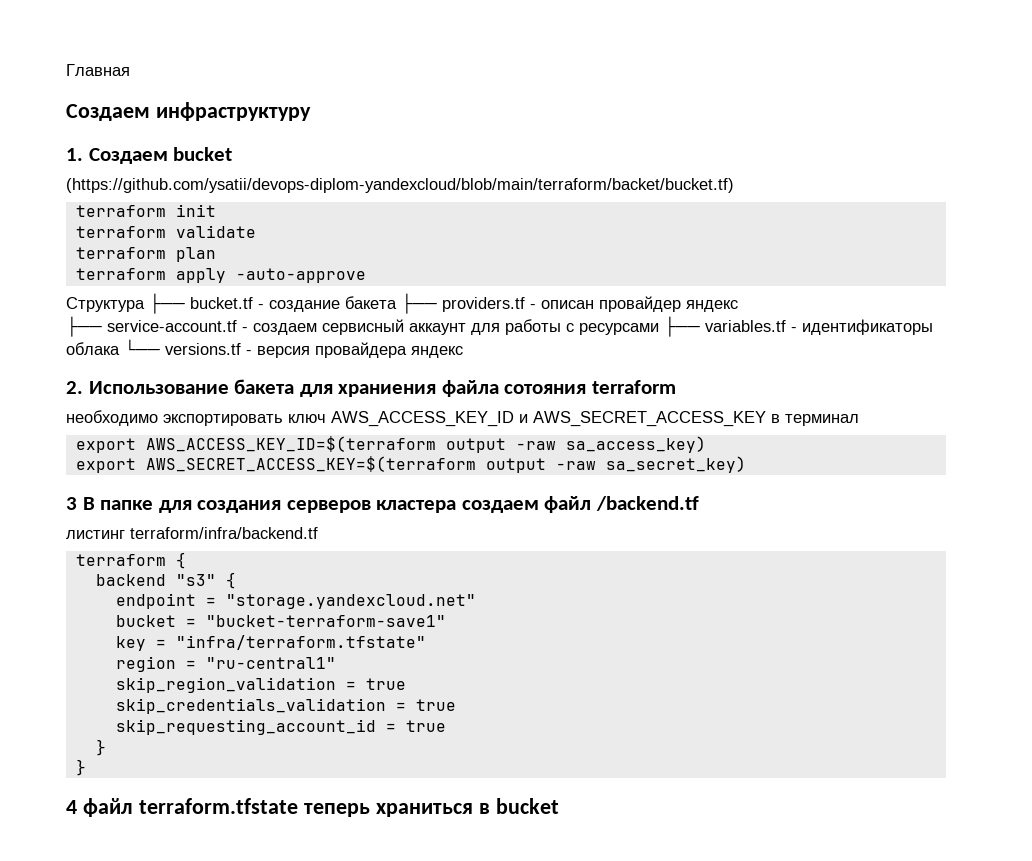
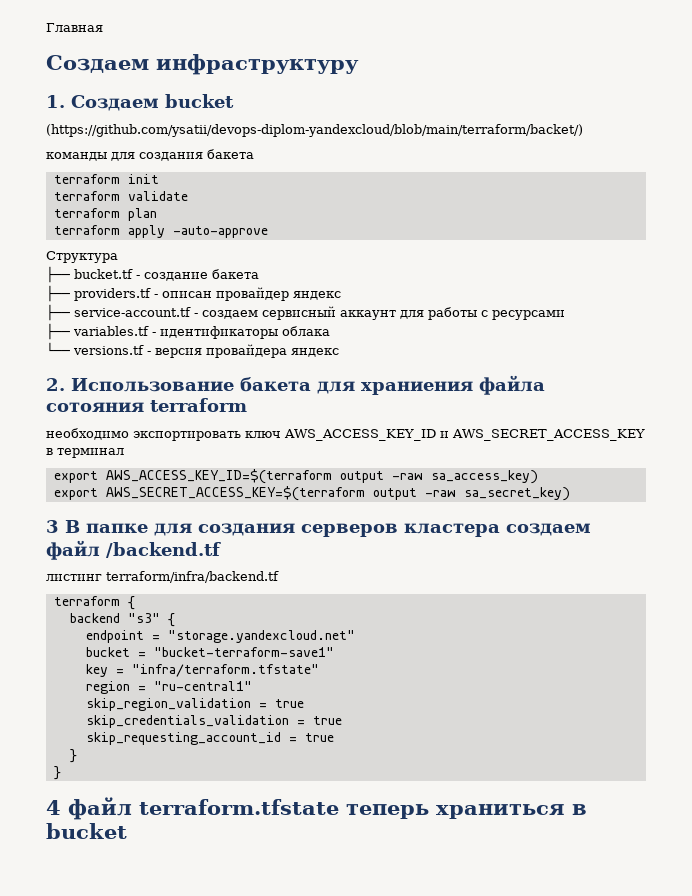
[66,178,734,193] (https://github.com/ysatii/devops-diplom-yandexcloud/blob/main/terraform/backet/bucket.tf) -> [46,124,583,137] [46,149,254,161] (https://github.com/ysatii/devops-diplom-yandexcloud/blob/main/terraform/backet/) // команды для создания бакета
(145, 304) none -> (118, 257) //
(397, 302) none -> (259, 274) //
(659, 329) none -> (565, 315) //
(120, 348) none -> (330, 331) //

